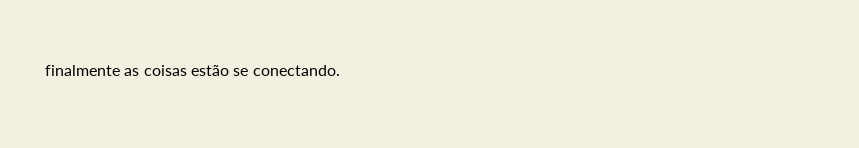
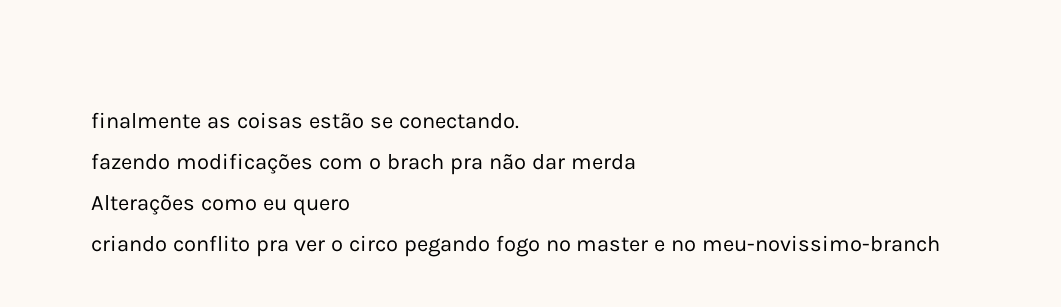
(340, 70) none -> [91,153,636,175] [91,195,350,216] [91,235,941,257] // fazendo modificações com o brach pra não dar merda // Alterações como eu quero // criando conflito pra ver o circo pegando fogo no master e no meu-novissimo-branch

